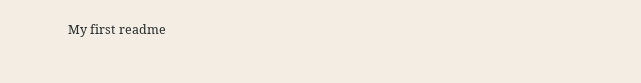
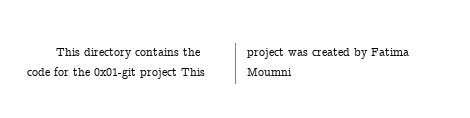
[68,24,166,37] My first readme -> [56,48,201,59] [27,67,205,79] [247,48,409,59] [247,67,292,76] This directory contains the code for the 0x01-git project This project was created by Fatima Moumni

